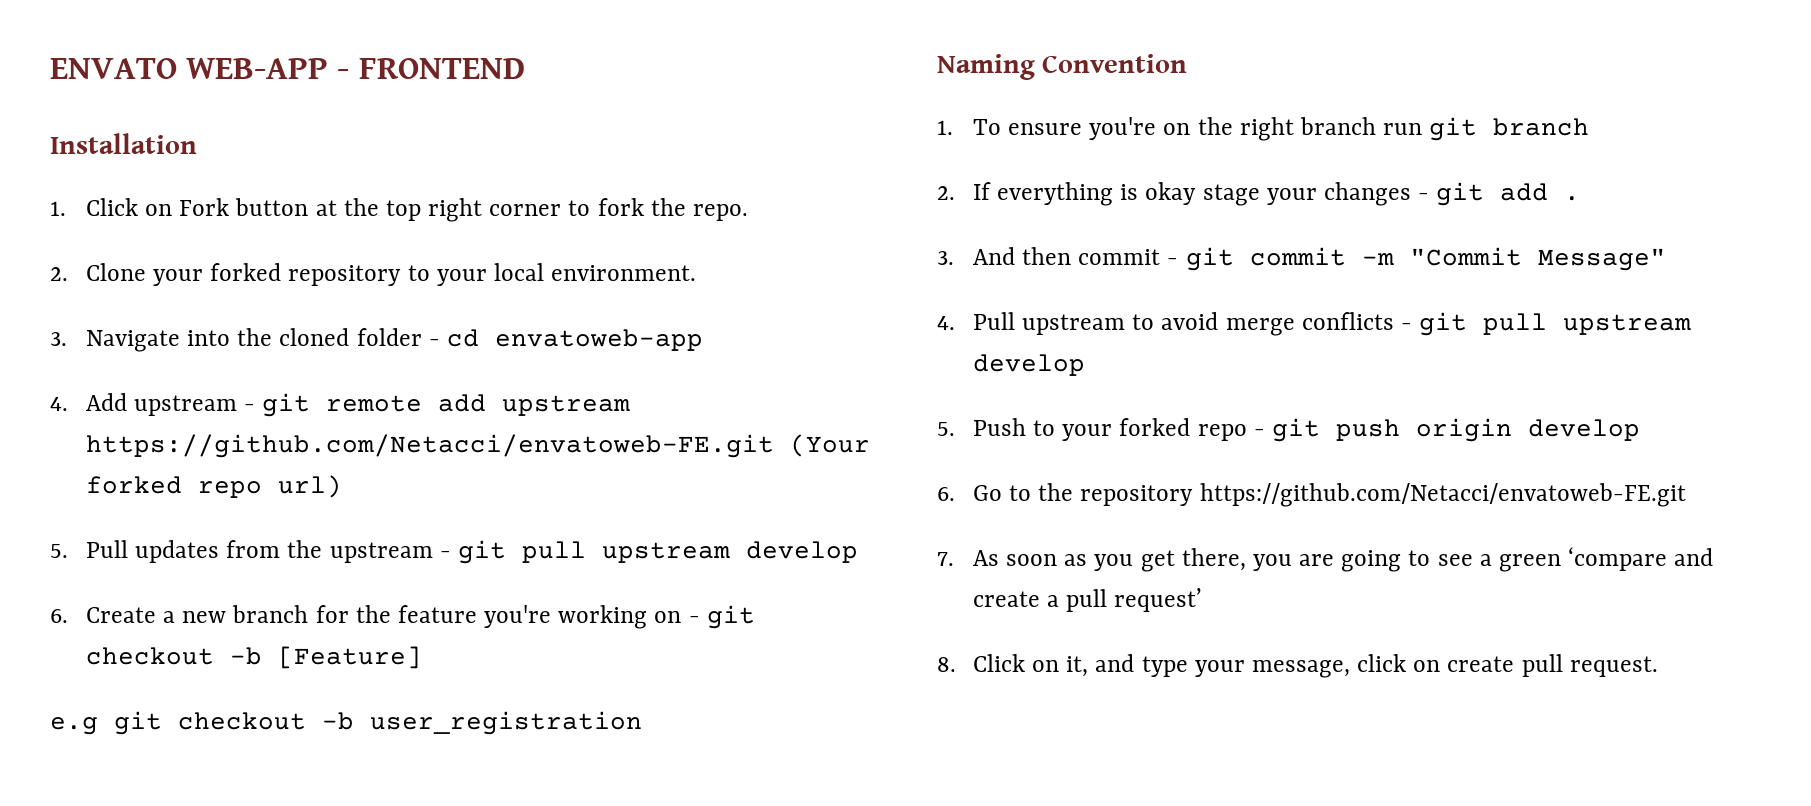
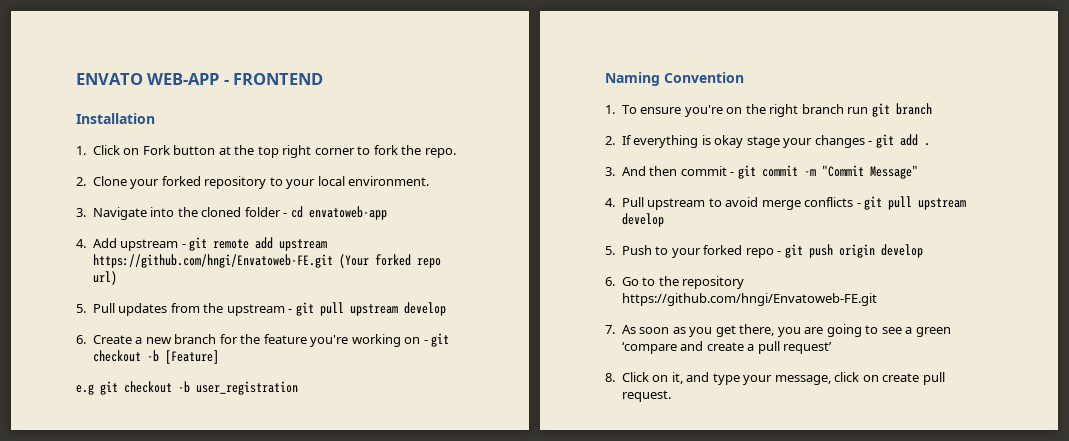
[85,434,774,458] https://github.com/Netacci/envatoweb-FE.git -> [92,254,333,268] https://github.com/hngi/Envatoweb-FE.git
[1199,483,1686,507] https://github.com/Netacci/envatoweb-FE.git -> [621,293,877,306] https://github.com/hngi/Envatoweb-FE.git

